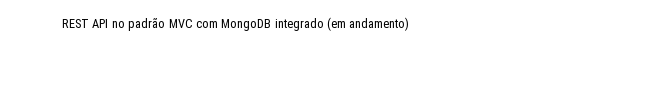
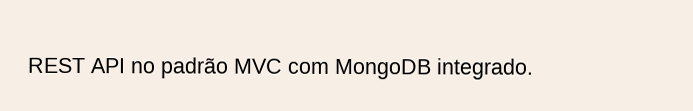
[274,17,410,31] integrado (em andamento) -> [436,58,533,80] integrado.

